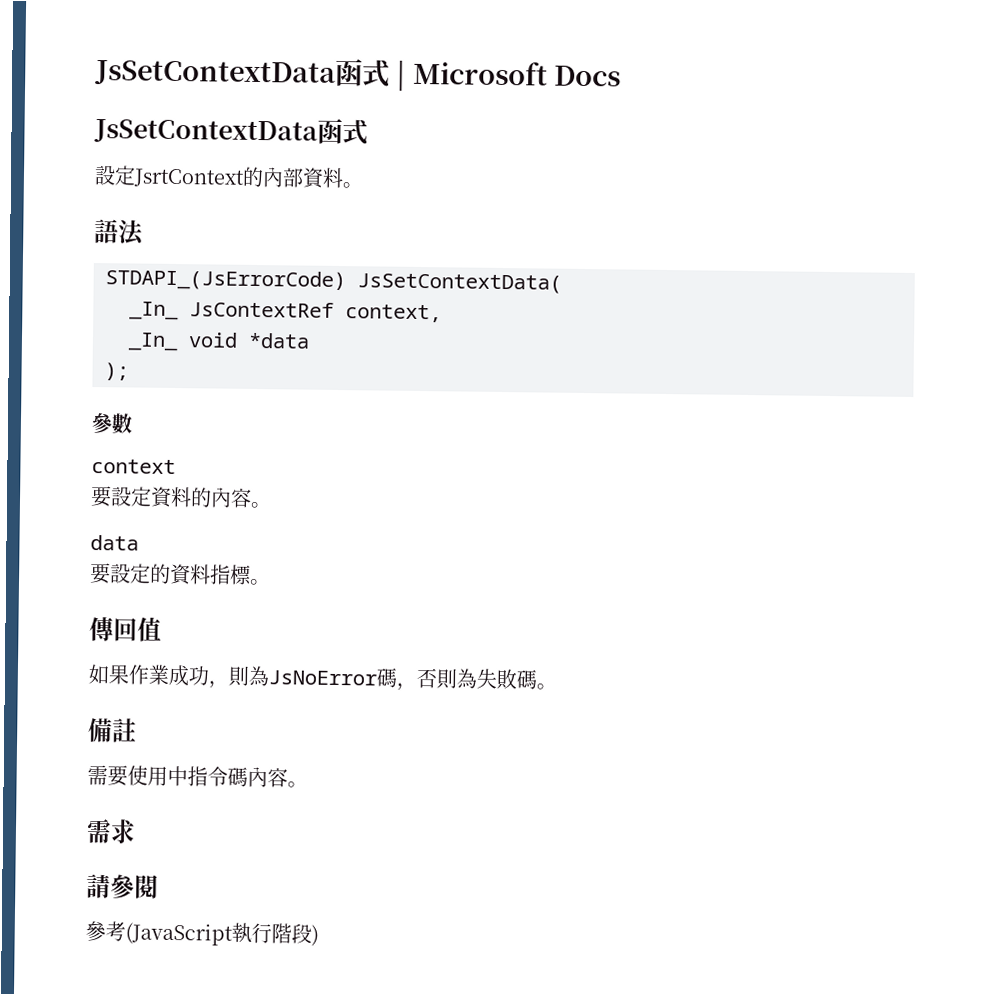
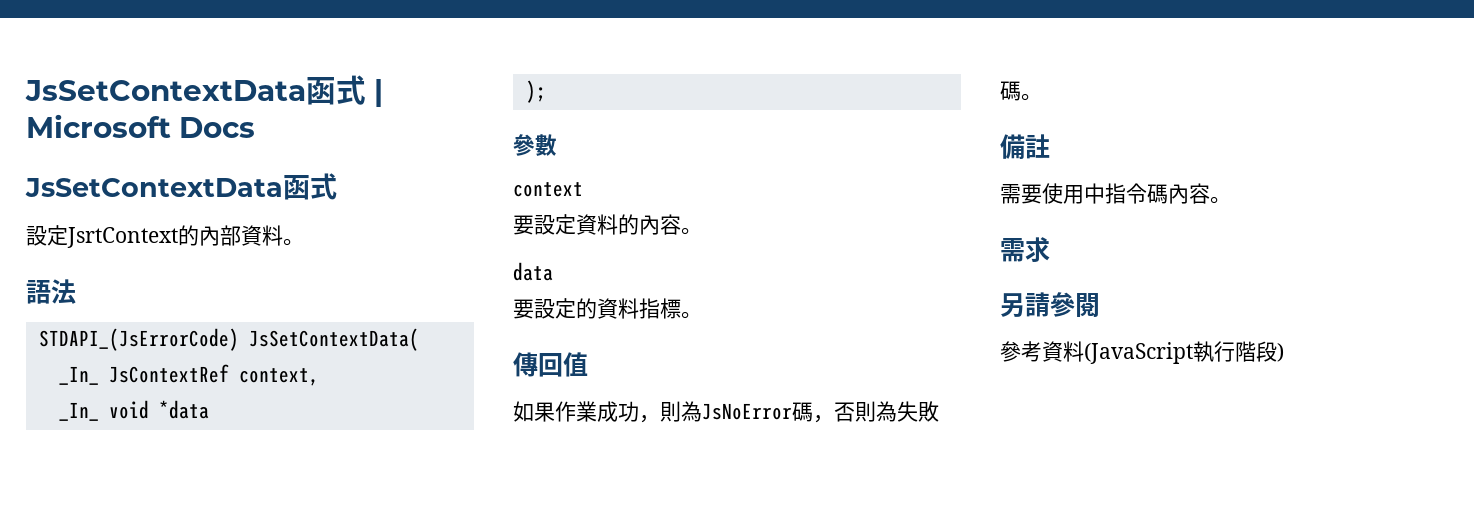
(136, 831) none -> [1000,293,1025,317] 另
(126, 931) none -> [1042,341,1084,362] 資料

